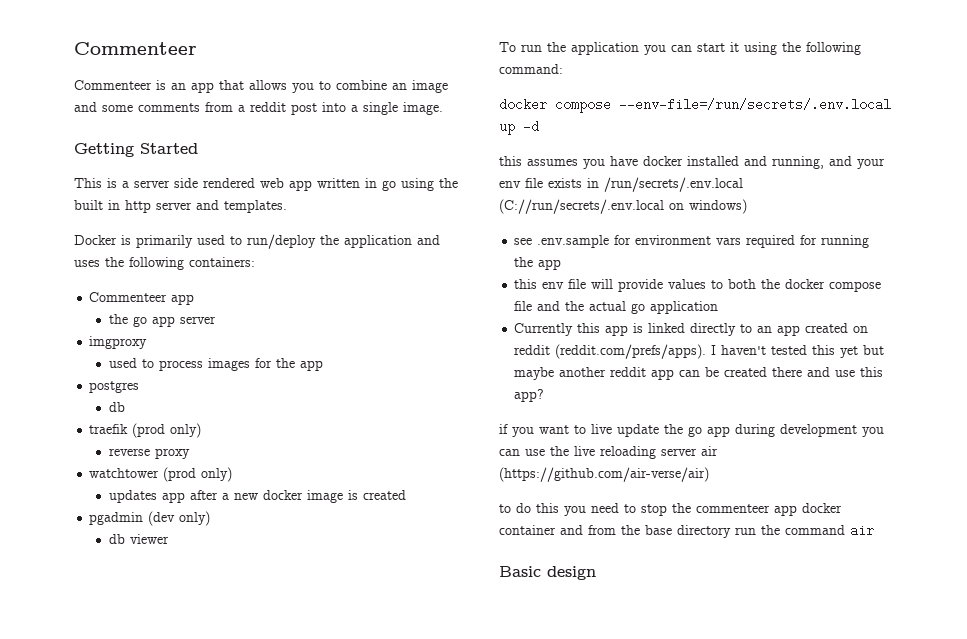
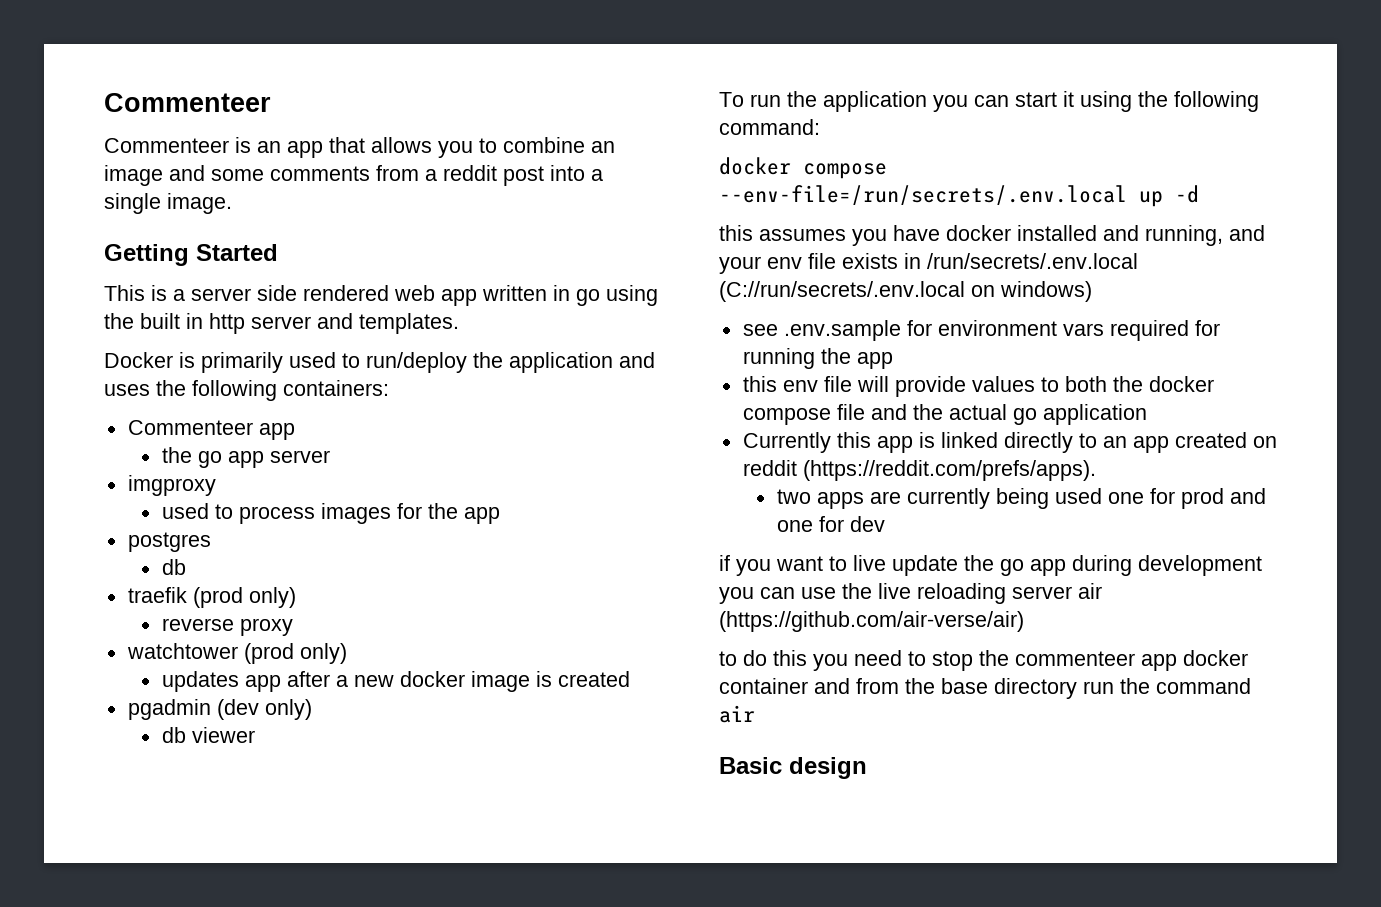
[555,344,885,359] [514,367,884,380] [514,389,545,402] (reddit.com/prefs/apps). I haven't tested this yet but maybe another reddit app can be created there and use this app? -> [802,460,1096,481] [776,488,1266,509] [776,516,885,532] (https://reddit.com/prefs/apps). // two apps are currently being used one for prod and one for dev

